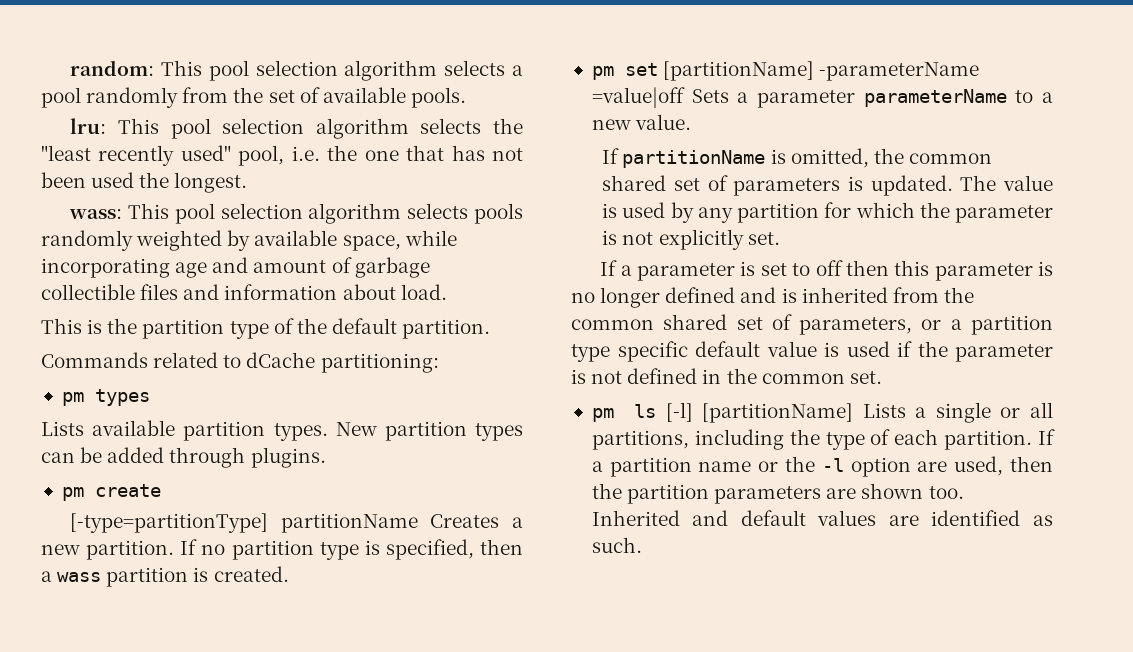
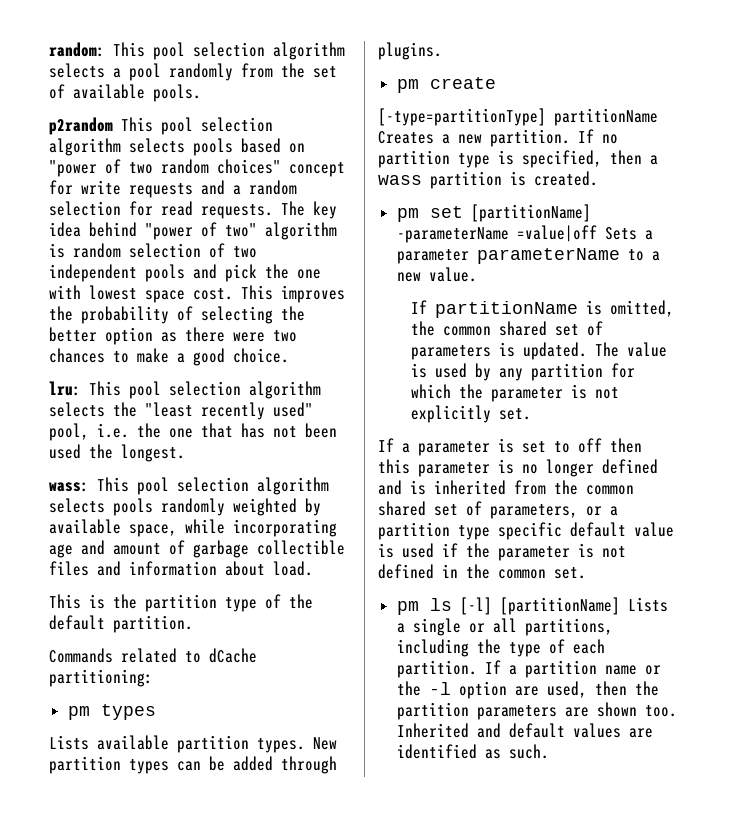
(466, 97) none -> [49,117,273,135] [49,138,305,156] [49,159,345,177] [49,180,297,198] [49,201,337,219] [49,222,337,240] [49,243,257,258] [49,264,321,282] [49,285,345,303] [49,306,305,324] [49,327,297,345] [49,348,289,366] // p2random This pool selection algorithm selects pools based on "power of two random choices" concept for write requests and a random selection for read requests. The key idea behind "power of two" algorithm is random selection of two independent pools and pick the one with lowest space cost. This improves the probability of selecting the better option as there were two chances to make a good choice.

